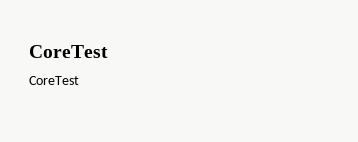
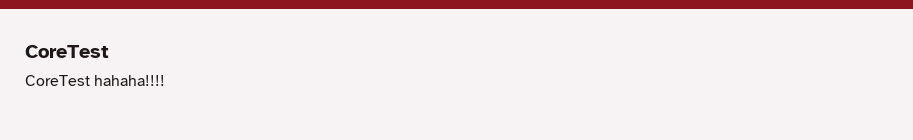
(79, 80) none -> [94,75,166,86] hahaha!!!!

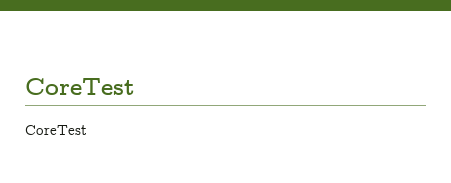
[94,75,166,86] hahaha!!!! -> (87, 130) none

